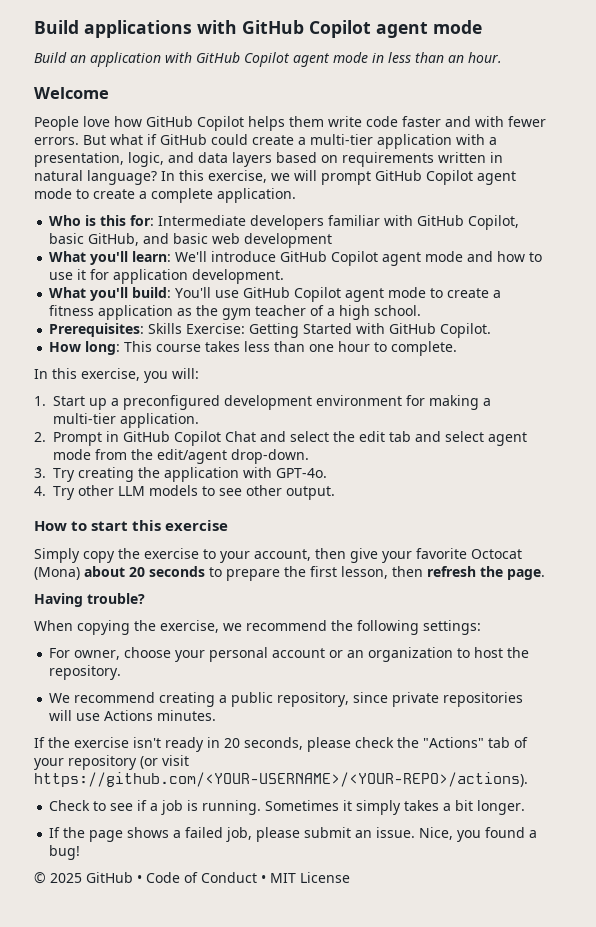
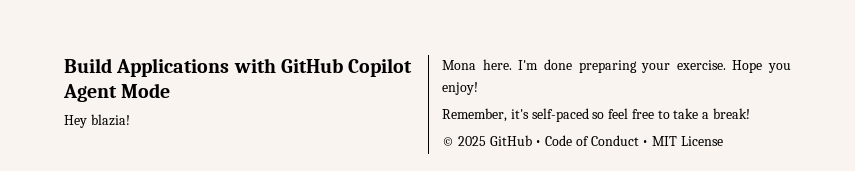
[34,20,482,38] [34,52,502,67] [34,87,109,99] [34,116,546,131] [34,134,497,149] [34,152,503,167] [34,170,516,185] [34,188,296,203] [49,215,520,230] [49,233,333,248] [49,251,543,266] [49,269,285,284] [49,287,502,302] [49,305,422,320] [49,323,492,338] [49,341,458,356] [34,368,199,383] [34,395,491,410] [53,413,199,428] [34,431,527,446] [53,449,309,464] [34,467,327,482] [34,485,335,500] [34,520,229,531] [34,548,522,563] [34,566,545,581] [34,593,145,607] [34,620,481,635] [49,647,530,662] [49,665,122,680] [49,692,524,707] [49,710,217,721] [34,737,528,752] [34,755,189,770] [34,772,528,787] [49,800,526,815] [49,827,538,842] [49,845,81,860] Build applications with GitHub Copilot agent mode // Build an application with GitHub Copilot agent mode in less than an hour. // Welcome // People love how GitHub Copilot helps them write code faster and with fewer errors. But what if GitHub could create a multi-tier application with a presentation, logic, and data layers based on requirements written in natural language? In this exercise, we will prompt GitHub Copilot agent mode to create a complete application. // Who is this for: Intermediate developers familiar with GitHub Copilot, basic GitHub, and basic web development // What you'll learn: We'll introduce GitHub Copilot agent mode and how to use it for application development. // What you'll build: You'll use GitHub Copilot agent mode to create a fitness application as the gym teacher of a high school. // Prerequisites: Skills Exercise: Getting Started with GitHub Copilot. // How long: This course takes less than one hour to complete. // In this exercise, you will: // 1. Start up a preconfigured development environment for making a multi-tier application. // 2. Prompt in GitHub Copilot Chat and select the edit tab and select agent mode from the edit/agent drop-down. // 3. Try creating the application with GPT-4o. // 4. Try other LLM models to see other output. // How to start this exercise // Simply copy the exercise to your account, then give your favorite Octocat (Mona) about 20 seconds to prepare the first lesson, then refresh the page. // Having trouble? // When copying the exercise, we recommend the following settings: // For owner, choose your personal account or an organization to host the repository. // We recommend creating a public repository, since private repositories will use Actions minutes. // If the exercise isn't ready in 20 seconds, please check the "Actions" tab of your repository (or visit https://github.com/<YOUR-USERNAME>/<YOUR-REPO>/actions). // Check to see if a job is running. Sometimes it simply takes a bit longer. // If the page shows a failed job, please submit an issue. Nice, you found a bug! -> [64,58,413,77] [63,83,171,102] [64,114,130,128] [442,59,791,73] [442,82,478,95] [442,108,751,122] Build Applications with GitHub Copilot Agent Mode // Hey blazia! // Mona here. I'm done preparing your exercise. Hope you enjoy! // Remember, it's self-paced so feel free to take a break!

